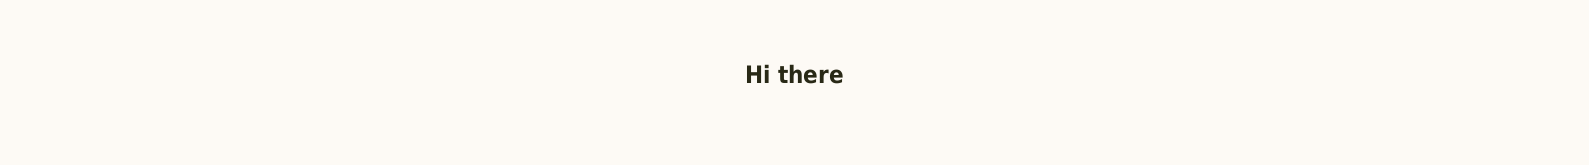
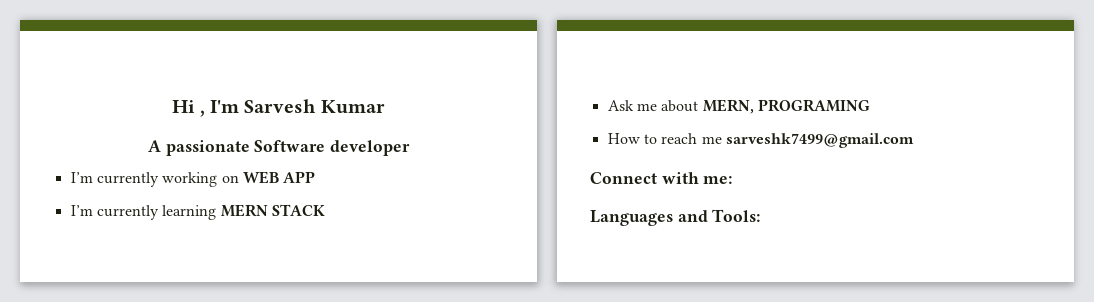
[778,64,844,84] there -> [199,99,385,117] [147,140,411,156] [70,171,316,187] [70,204,325,220] [607,99,870,114] [607,133,914,148] [590,172,733,184] [590,209,761,226] , I'm Sarvesh Kumar // A passionate Software developer // I’m currently working on WEB APP // I’m currently learning MERN STACK // Ask me about MERN, PROGRAMING // How to reach me sarveshk7499@gmail.com // Connect with me: // Languages and Tools:

